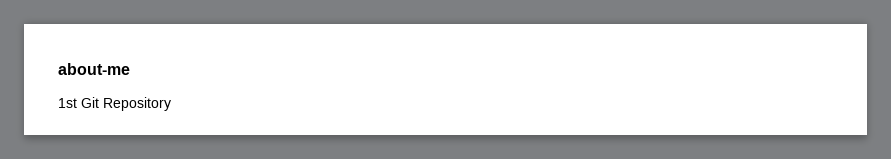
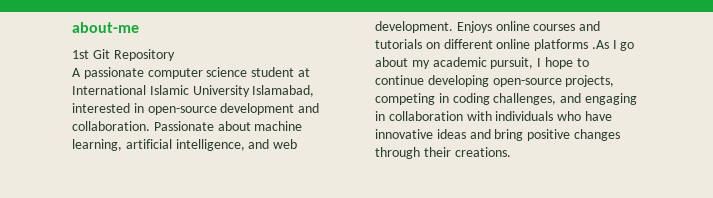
(171, 104) none -> [72,67,310,79] [72,85,315,97] [72,103,320,115] [72,121,303,131] [72,139,298,151] [375,21,601,33] [375,39,635,51] [375,57,589,69] [375,75,615,87] [375,93,637,105] [375,111,612,121] [375,129,620,141] [375,147,511,159] // A passionate computer science student at International Islamic University Islamabad, interested in open-source development and collaboration. Passionate about machine learning, artificial intelligence, and web development. Enjoys online courses and tutorials on different online platforms .As I go about my academic pursuit, I hope to continue developing open-source projects, competing in coding challenges, and engaging in collaboration with individuals who have innovative ideas and bring positive changes through their creations.

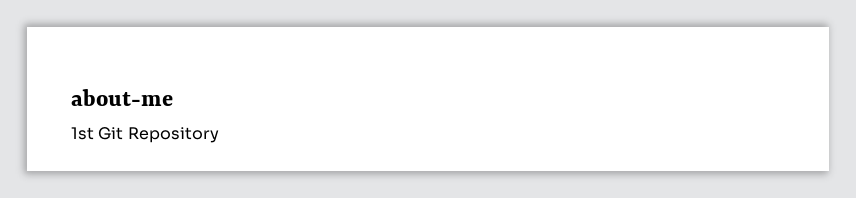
[72,67,310,79] [72,85,315,97] [72,103,320,115] [72,121,303,131] [72,139,298,151] [375,21,601,33] [375,39,635,51] [375,57,589,69] [375,75,615,87] [375,93,637,105] [375,111,612,121] [375,129,620,141] [375,147,511,159] // A passionate computer science student at International Islamic University Islamabad, interested in open-source development and collaboration. Passionate about machine learning, artificial intelligence, and web development. Enjoys online courses and tutorials on different online platforms .As I go about my academic pursuit, I hope to continue developing open-source projects, competing in coding challenges, and engaging in collaboration with individuals who have innovative ideas and bring positive changes through their creations. -> (219, 135) none

